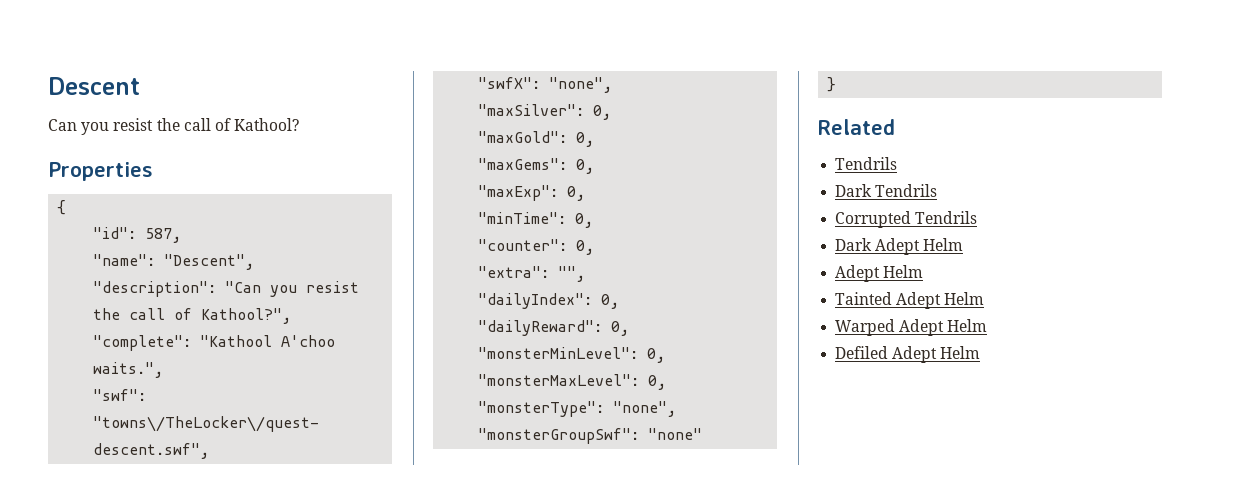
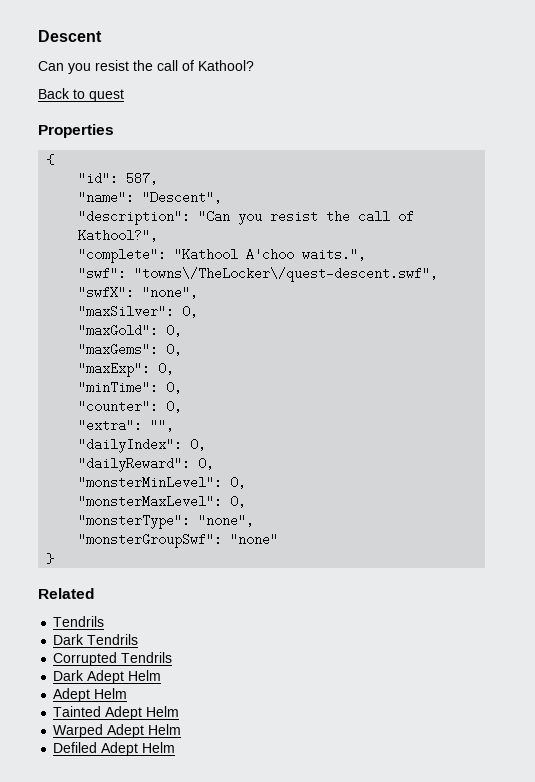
(300, 124) none -> [38,88,124,102] // Back to quest

